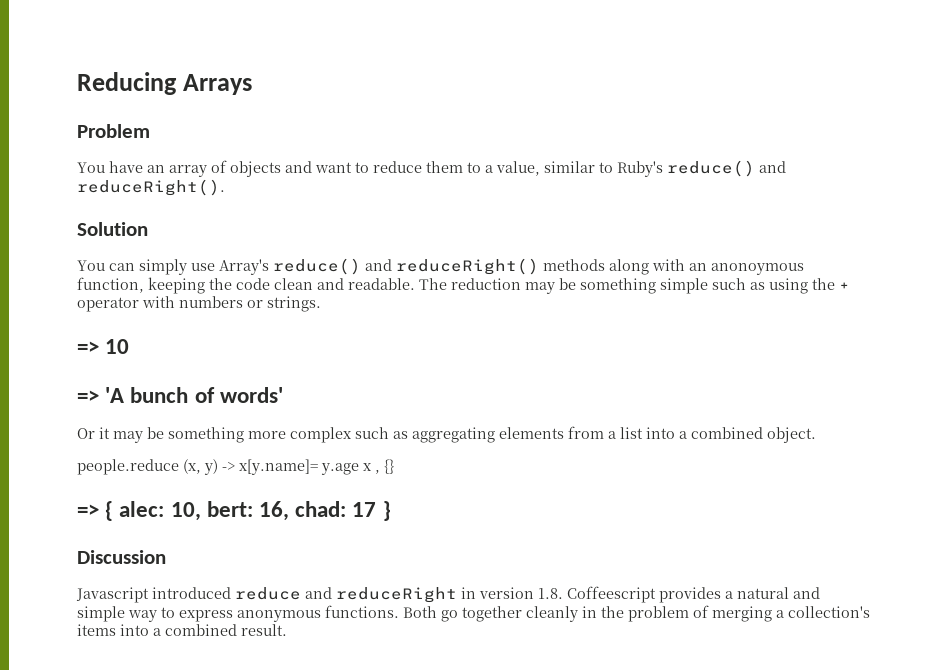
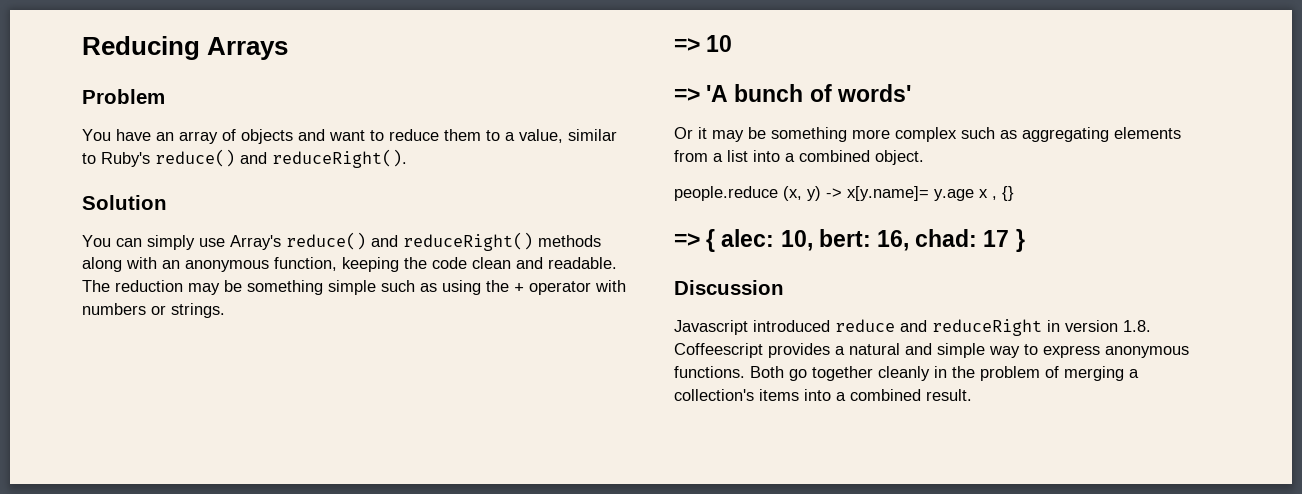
[711,263,804,275] anonoymous -> [185,260,269,272] anonymous

